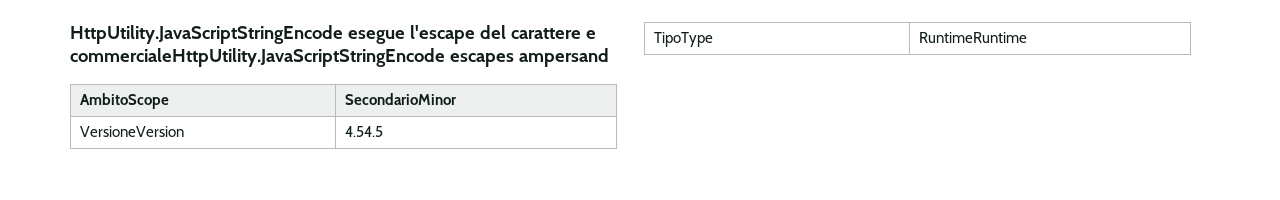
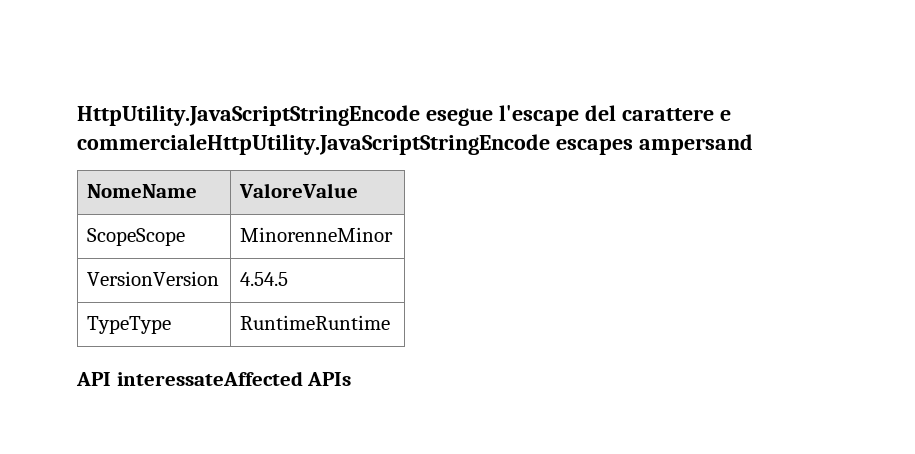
[80,93,170,109] [345,93,458,105] [80,126,185,137] AmbitoScope | SecondarioMinor // VersioneVersion -> [87,184,198,198] [239,183,359,198] [87,228,186,246] [240,227,394,242] [87,271,220,286] NomeName | ValoreValue // ScopeScope | MinorenneMinor // VersionVersion
[654,32,714,47] TipoType -> [87,316,172,334] TypeType
(1028, 37) none -> [76,371,352,386] // API interessateAffected APIs

